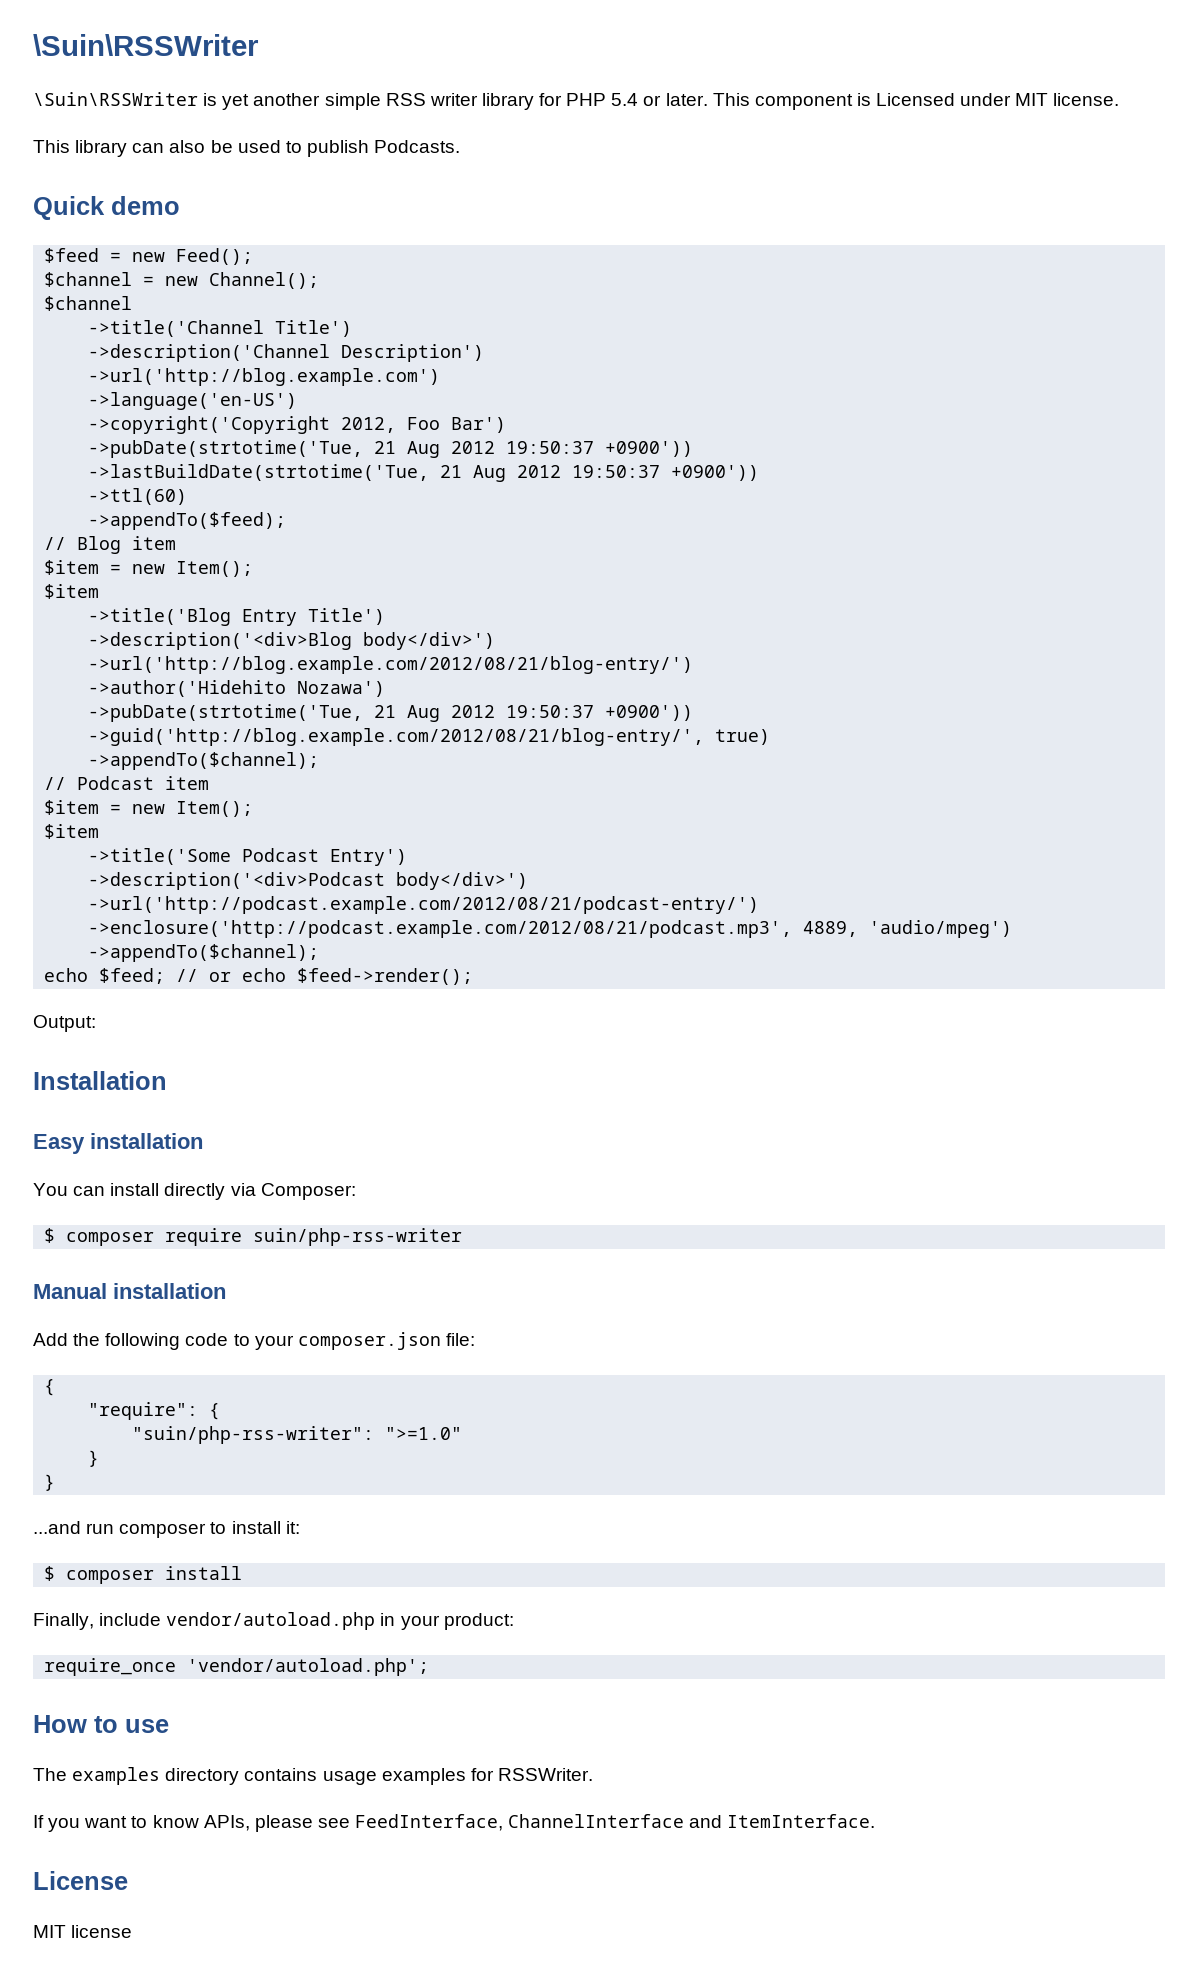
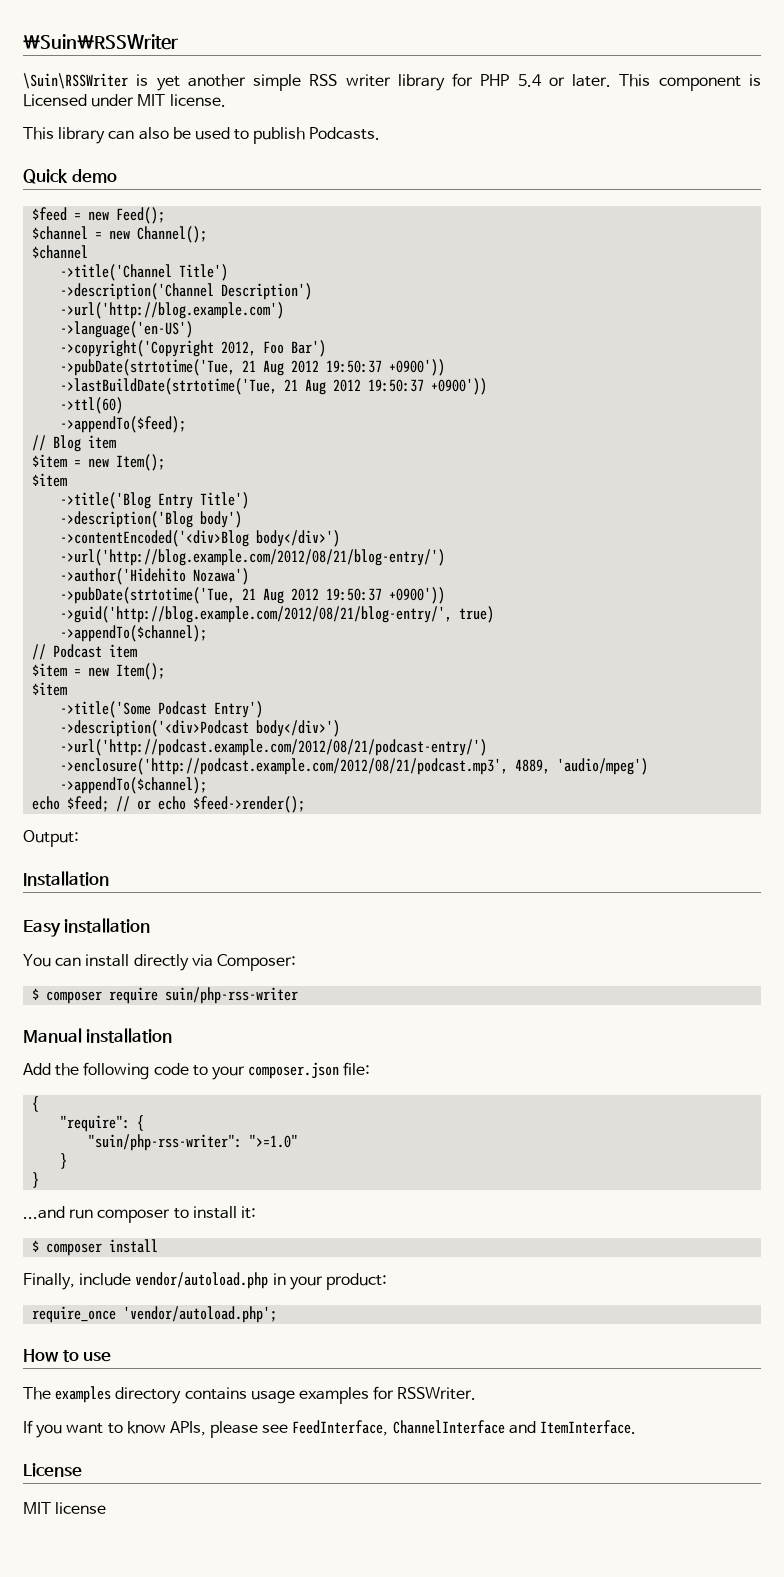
[88,632,353,650] ->description('<div>Blog -> [60,511,243,528] [60,530,250,547] ->description('Blog body') // ->contentEncoded('<div>Blog

